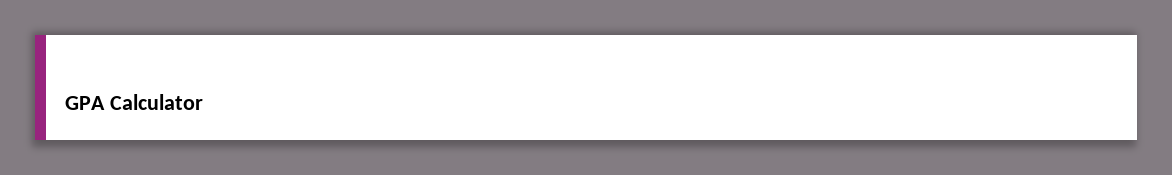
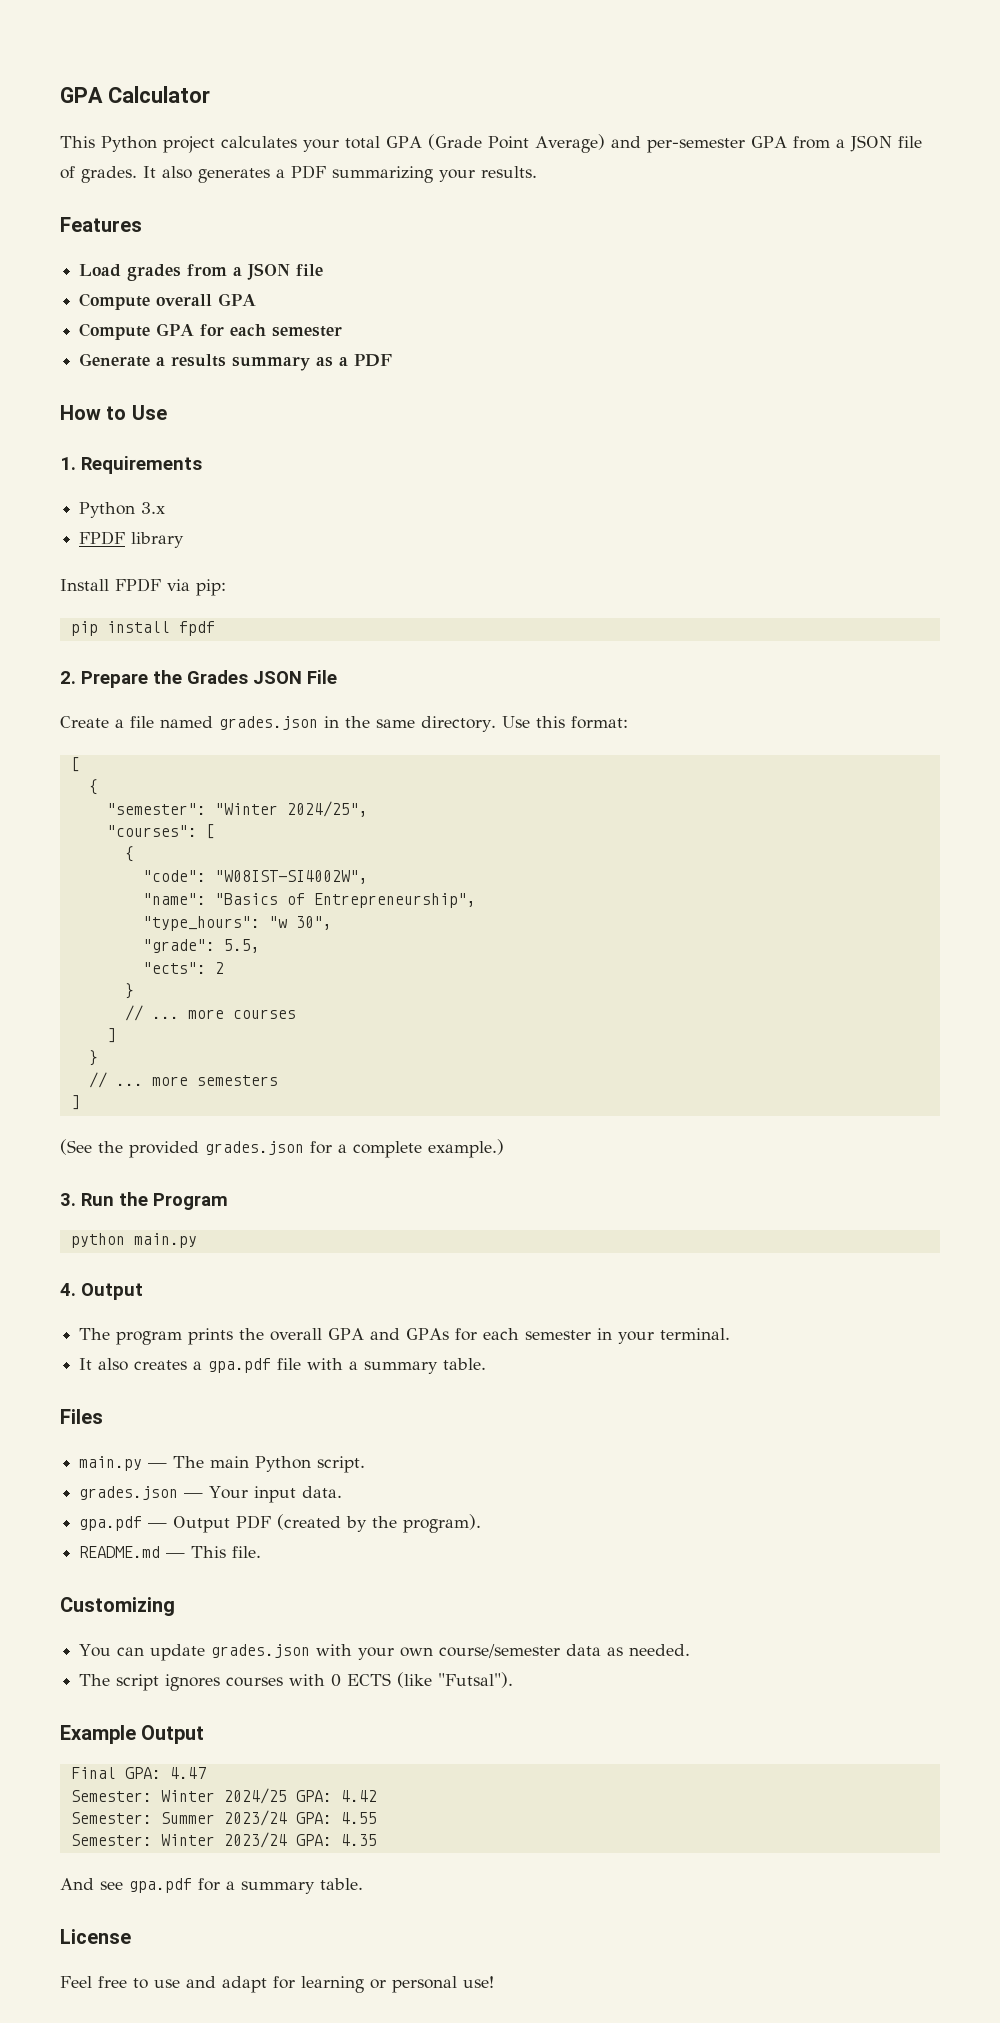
(203, 102) none -> [60,134,922,153] [60,165,537,183] [60,217,142,232] [79,263,324,281] [79,293,257,310] [79,323,343,340] [79,353,393,371] [60,405,167,420] [60,456,202,474] [79,502,166,518] [79,531,185,548] [60,578,226,596] [70,621,215,636] [60,670,337,688] [60,716,628,732] [70,757,80,772] [88,779,98,795] [106,801,368,817] [106,824,215,839] [124,846,134,862] [142,870,368,884] [142,893,476,908] [142,916,332,931] [142,939,260,953] [142,962,224,974] [124,983,134,999] [124,1005,296,1021] [106,1028,116,1043] [88,1050,98,1066] [88,1072,278,1088] [70,1095,80,1110] [60,1139,504,1158] [60,1192,228,1210] [70,1233,197,1248] [60,1283,143,1300] [79,1328,731,1345] [79,1358,487,1374] [60,1409,103,1424] [79,1456,366,1473] [79,1486,343,1503] [79,1514,482,1533] [79,1546,262,1558] [60,1597,175,1616] [79,1644,691,1661] [79,1672,514,1691] [60,1725,205,1744] [70,1767,206,1779] [70,1788,377,1804] [70,1810,377,1826] [70,1832,377,1848] [60,1878,363,1894] [60,1929,131,1944] [60,1976,494,1993] // This Python project calculates your total GPA (Grade Point Average) and per-semester GPA from a JSON file of grades. It also generates a PDF summarizing your results. // Features // Load grades from a JSON file // Compute overall GPA // Compute GPA for each semester // Generate a results summary as a PDF // How to Use // 1. Requirements // Python 3.x // FPDF library // Install FPDF via pip: // pip install fpdf // 2. Prepare the Grades JSON File // Create a file named grades.json in the same directory. Use this format: // [ // { // "semester": "Winter 2024/25", // "courses": [ // { // "code": "W08IST-SI4002W", // "name": "Basics of Entrepreneurship", // "type_hours": "w 30", // "grade": 5.5, // "ects": 2 // } // // ... more courses // ] // } // // ... more semesters // ] // (See the provided grades.json for a complete example.) // 3. Run the Program // python main.py // 4. Output // The program prints the overall GPA and GPAs for each semester in your terminal. // It also creates a gpa.pdf file with a summary table. // Files // main.py — The main Python script. // grades.json — Your input data. // gpa.pdf — Output PDF (created by the program). // README.md — This file. // Customizing // You can update grades.json with your own course/semester data as needed. // The script ignores courses with 0 ECTS (like "Futsal"). // Example Output // Final GPA: 4.47 // Semester: Winter 2024/25 GPA: 4.42 // Semester: Summer 2023/24 GPA: 4.55 // Semester: Winter 2023/24 GPA: 4.35 // And see gpa.pdf for a summary table. // License // Feel free to use and adapt for learning or personal use!

